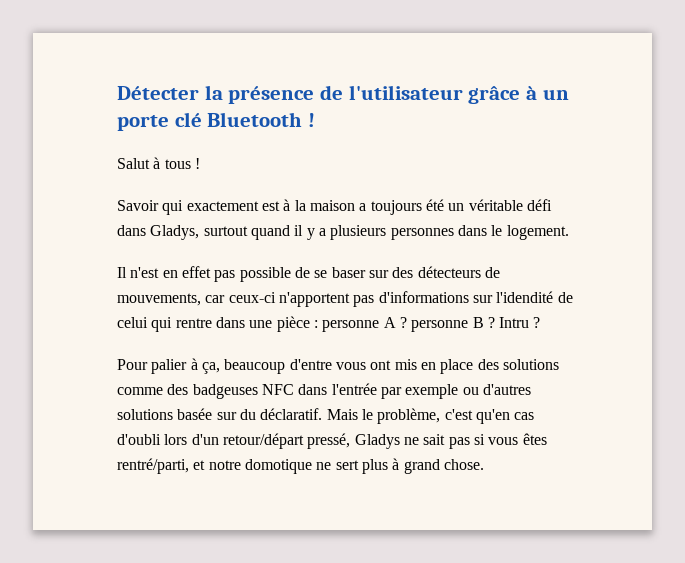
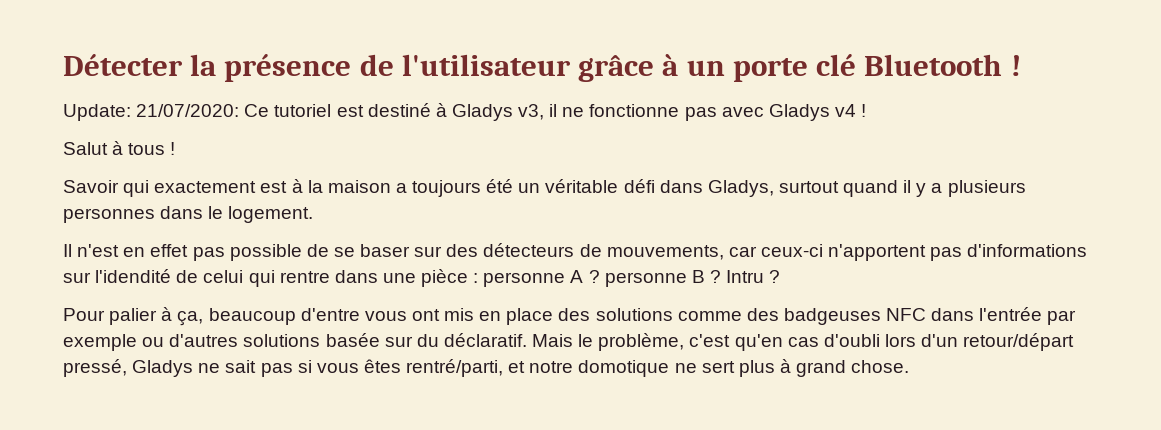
(316, 120) none -> [63,103,867,121] // Update: 21/07/2020: Ce tutoriel est destiné à Gladys v3, il ne fonctionne pas avec Gladys v4 !

